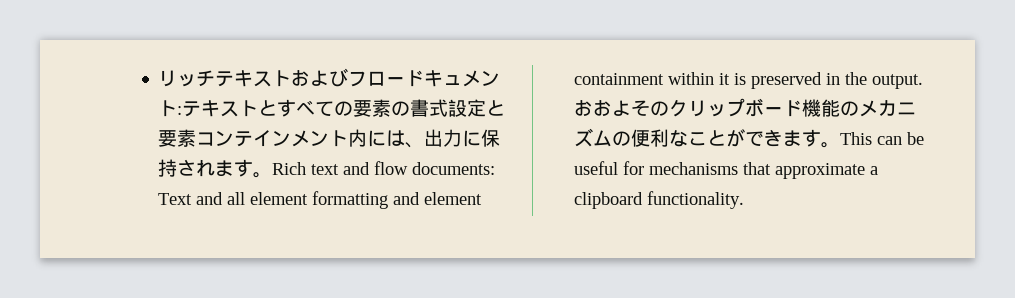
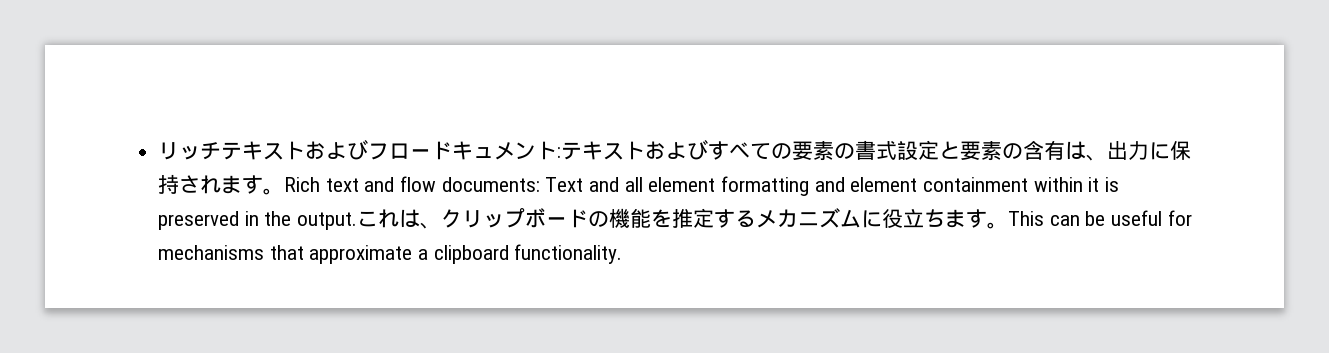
[258,100,278,116] と -> [645,140,709,160] および
[196,129,387,147] コンテインメント内に -> [1002,140,1066,160] の含有
[574,100,670,116] おおよその -> [357,209,442,229] これは、
[802,99,917,117] [574,128,784,147] 機能のメカニズムの便利なことができ -> [588,208,946,228] の機能を推定するメカニズムに役立ち

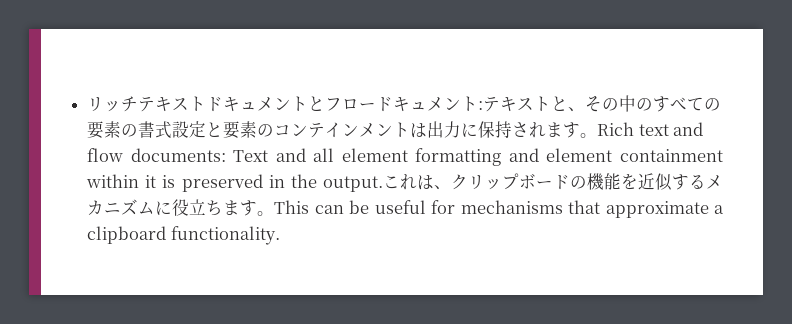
[305,140,369,160] および -> [206,96,326,112] ドキュメントと
[645,140,709,160] および -> [551,95,654,112] と、その中の
[1023,140,1108,161] 含有は、 -> [274,122,428,138] コンテインメントは
[672,208,715,228] 推定 -> [638,173,672,191] 近似

